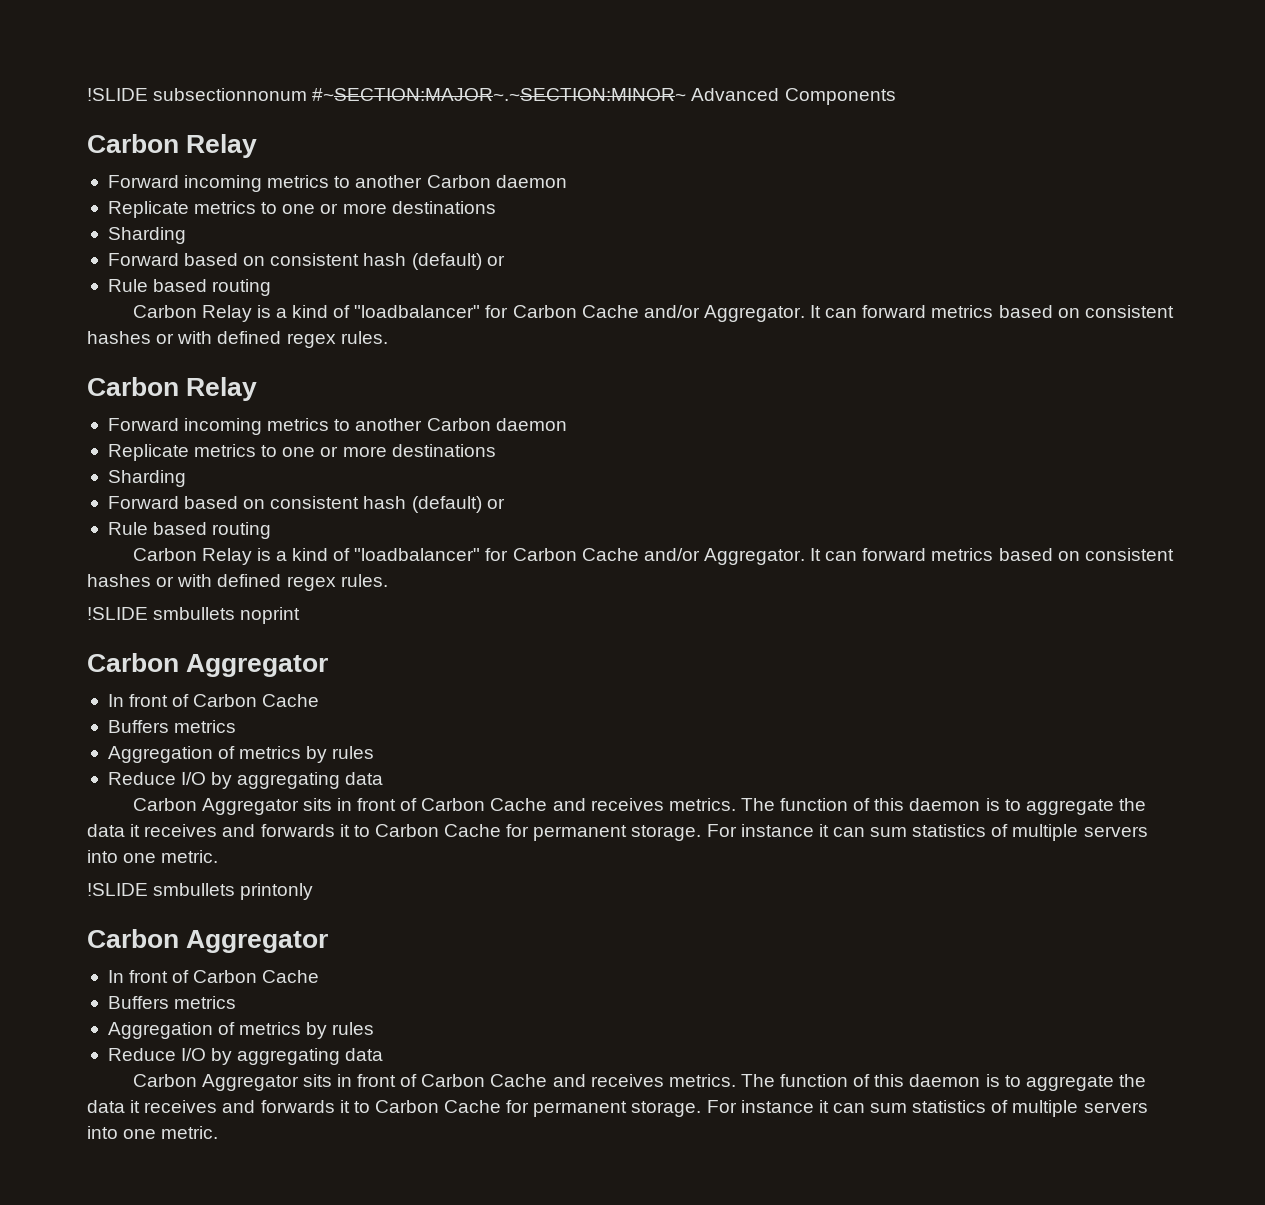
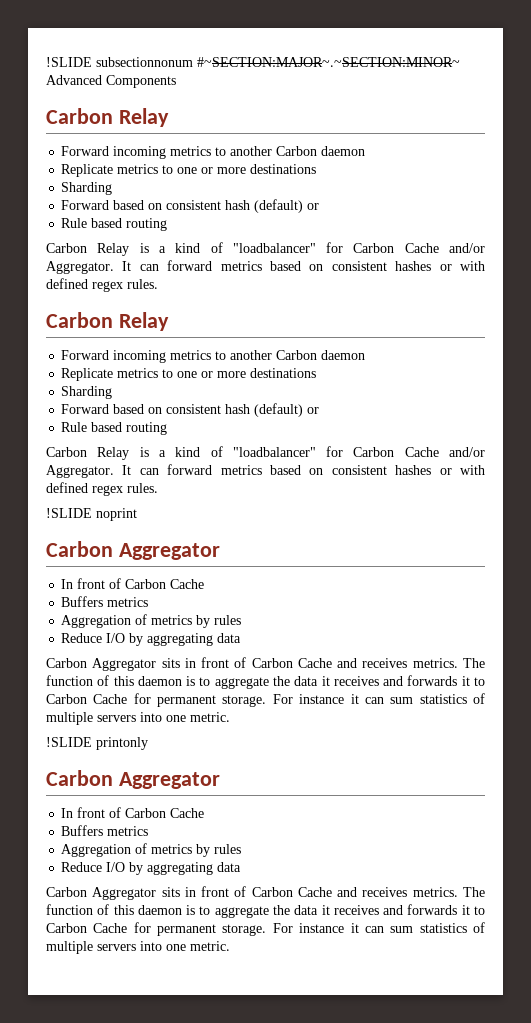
[153,607,236,620] smbullets -> (92, 513) none
[153,883,236,896] smbullets -> (92, 742) none

